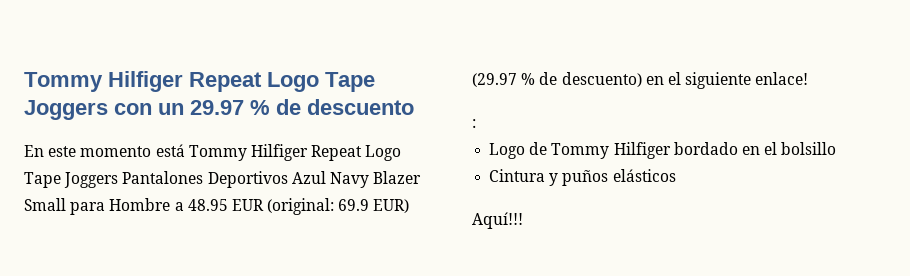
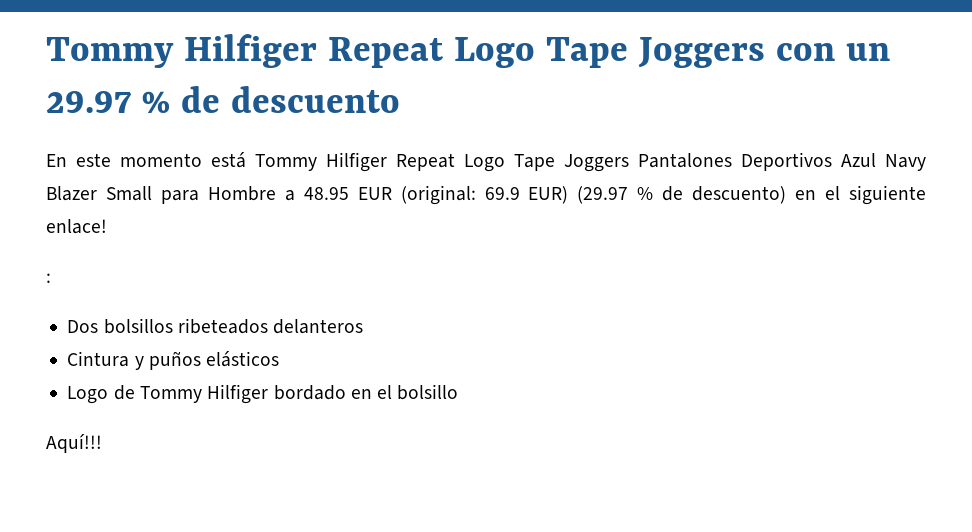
(476, 123) none -> [67,318,364,334] [67,351,280,370] // Dos bolsillos ribeteados delanteros // Cintura y puños elásticos
[489,169,676,186] // Cintura y puños elásticos -> (459, 392) none

